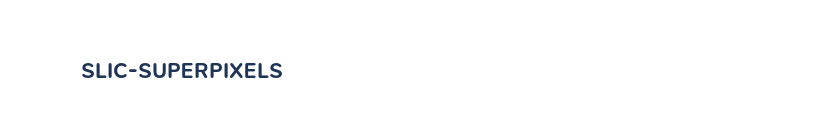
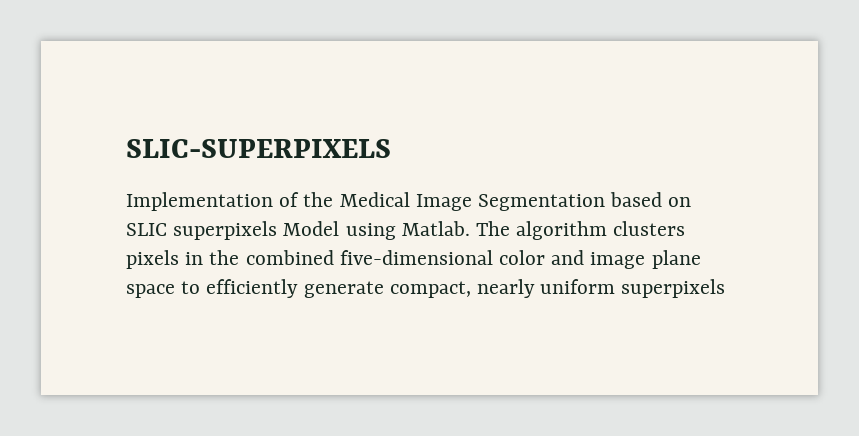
(283, 70) none -> [126,192,692,211] [126,221,686,240] [126,250,701,269] [126,279,726,298] // Implementation of the Medical Image Segmentation based on SLIC superpixels Model using Matlab. The algorithm clusters pixels in the combined five-dimensional color and image plane space to efficiently generate compact, nearly uniform superpixels

